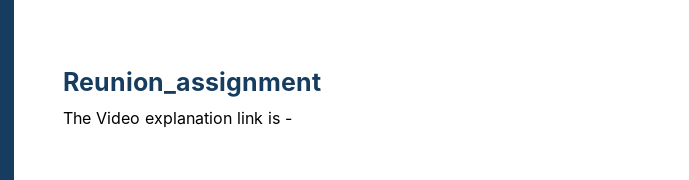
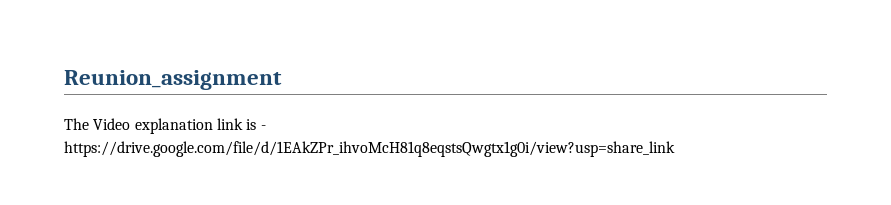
(292, 121) none -> [64,141,675,157] https://drive.google.com/file/d/1EAkZPr_ihvoMcH81q8eqstsQwgtx1g0i/view?usp=share_link

